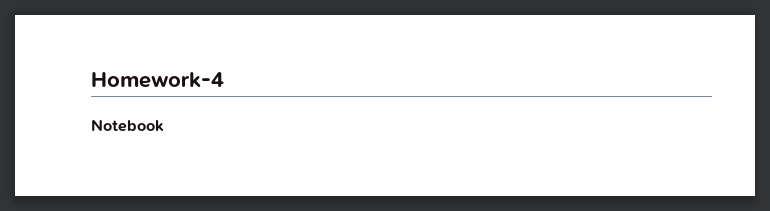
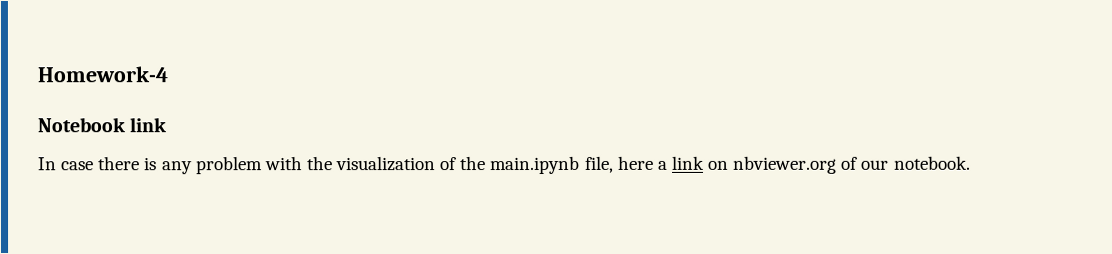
(164, 125) none -> [129,117,168,133] [38,155,971,175] link // In case there is any problem with the visualization of the main.ipynb file, here a link on nbviewer.org of our notebook.

